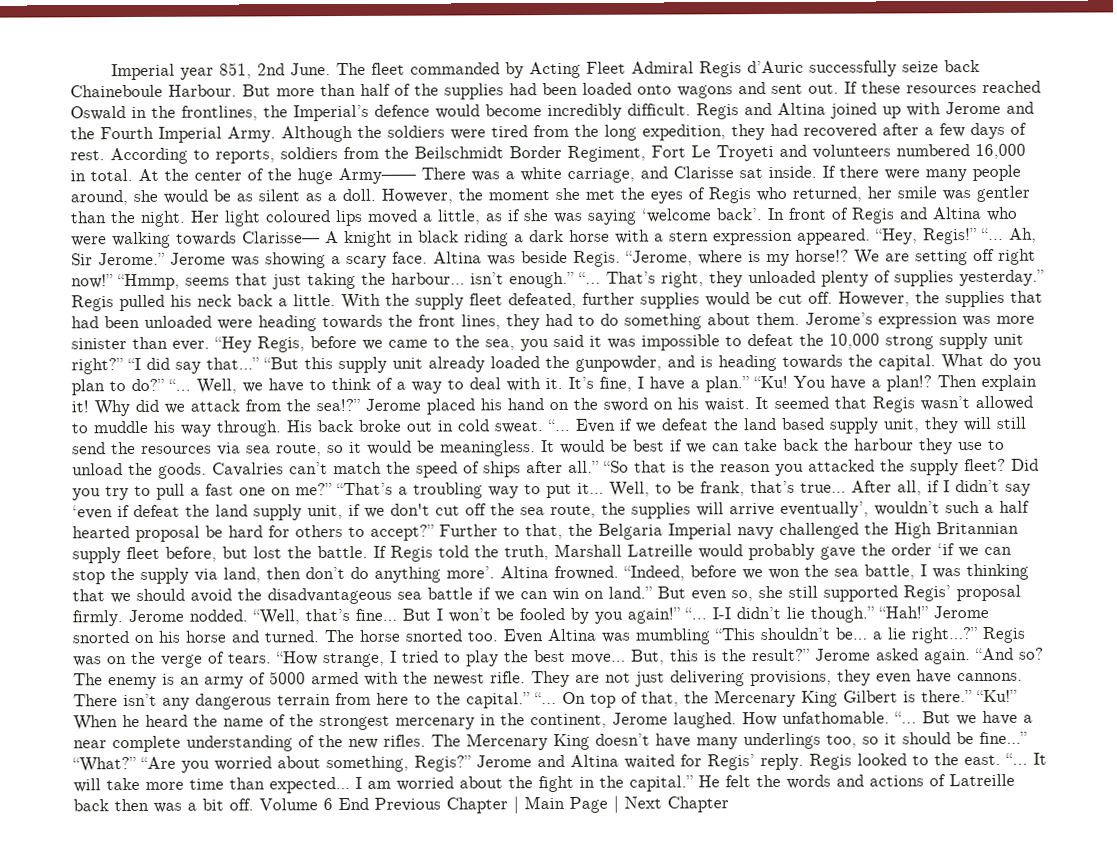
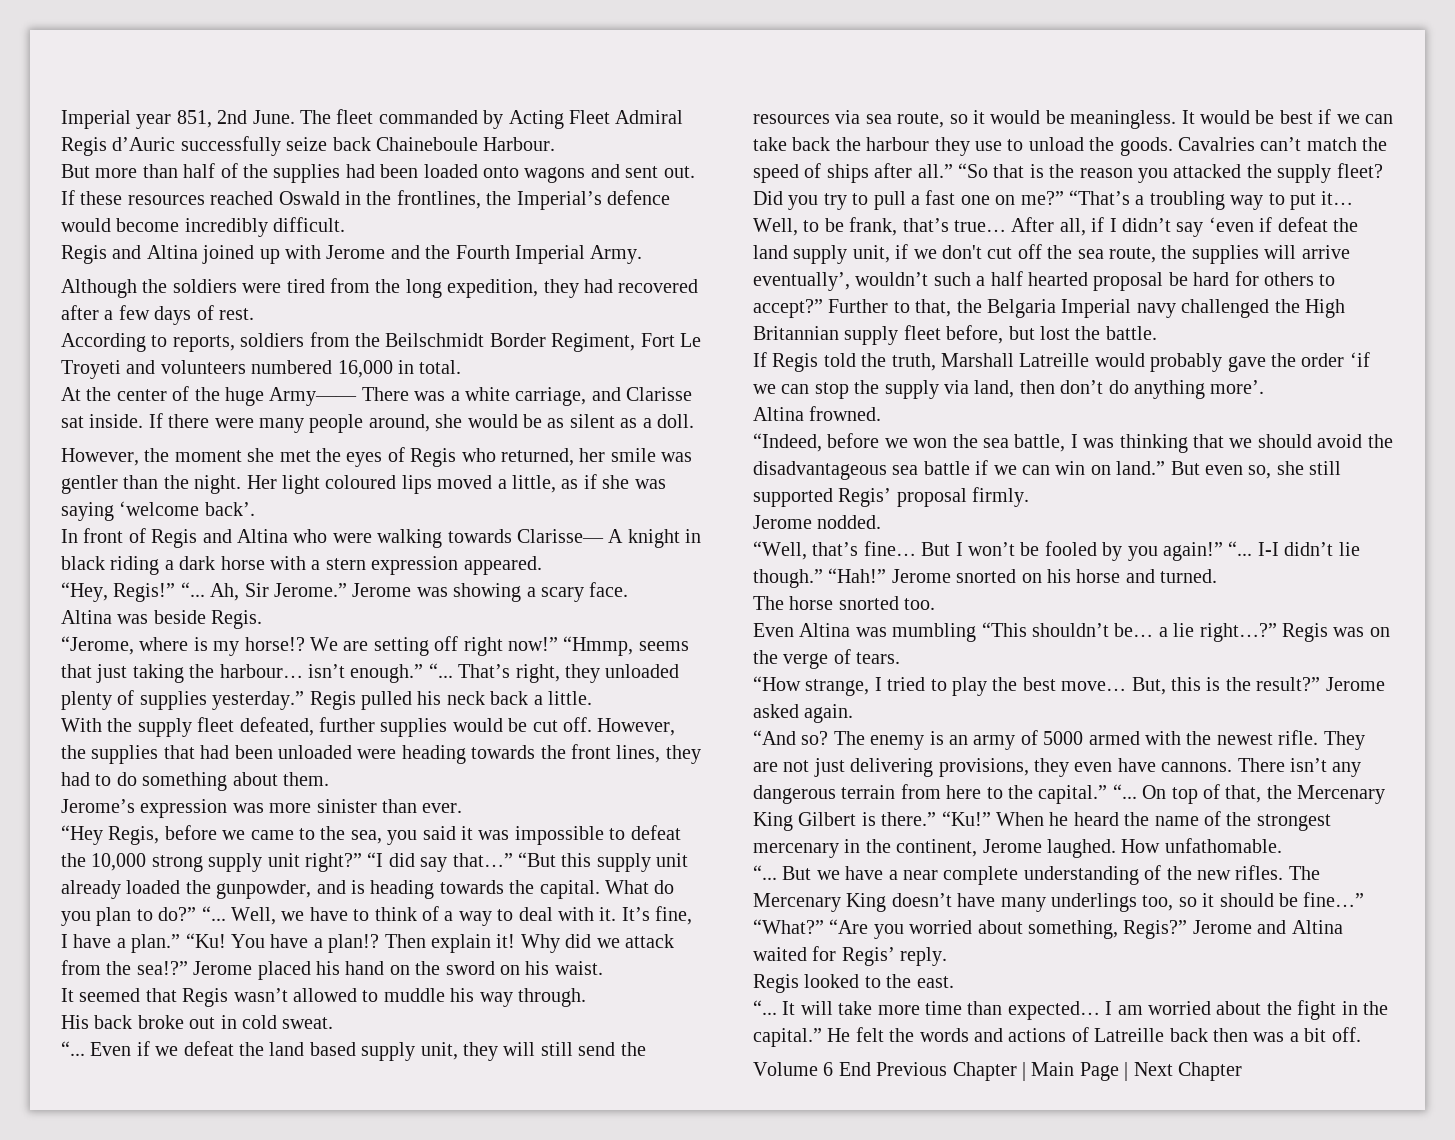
(237, 90) none -> (556, 144) //
(691, 109) none -> (346, 224) //
(276, 134) none -> (643, 254) //
(105, 155) none -> (254, 314) //
(133, 175) none -> (462, 367) //
(376, 195) none -> (694, 421) //
(763, 214) none -> (255, 509) //
(871, 236) none -> (542, 565) //
(428, 257) none -> (629, 589) //
(621, 258) none -> (263, 619) //
(336, 300) none -> (592, 698) //
(800, 319) none -> (329, 779) //
(210, 345) none -> (463, 808) //
(750, 405) none -> (603, 968) //
(282, 428) none -> (586, 997) //
(544, 427) none -> (334, 1023) //
(368, 552) none -> (1157, 333) //
(495, 572) none -> (1265, 387) //
(619, 573) none -> (882, 413) //
(123, 618) none -> (1030, 497) //
(248, 615) none -> (882, 522) //
(320, 636) none -> (1218, 576) //
(499, 636) none -> (936, 604) //
(272, 658) none -> (901, 658) //
(971, 657) none -> (854, 713) //
(890, 717) none -> (1282, 845) //
(804, 762) none -> (948, 956) //
(1001, 760) none -> (954, 982) //
(254, 804) none -> (1361, 1034) //

